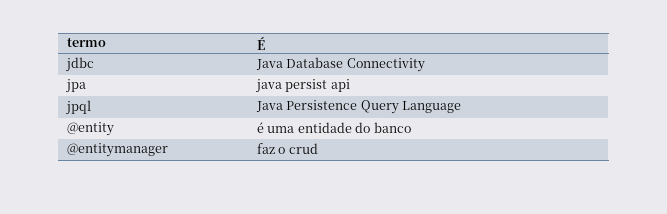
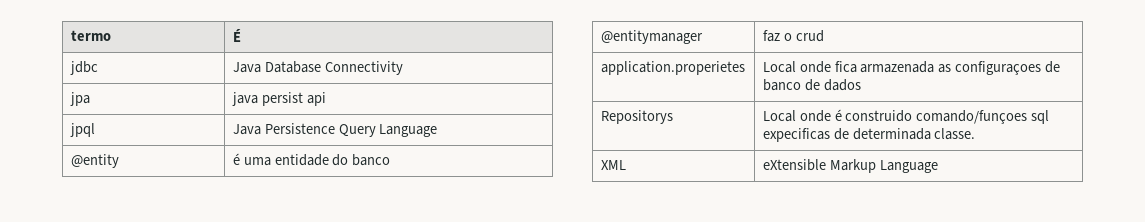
(318, 148) none -> [600,61,745,75] [762,61,1061,75] [762,79,861,91] [600,110,673,124] [762,109,1050,124] [762,128,976,142] [600,160,626,170] [762,159,938,173] // application.properietes | Local onde fica armazenada as configuraçoes de banco de dados // Repositorys | Local onde é construido comando/funçoes sql expecificas de determinada classe. // XML | eXtensible Markup Language

